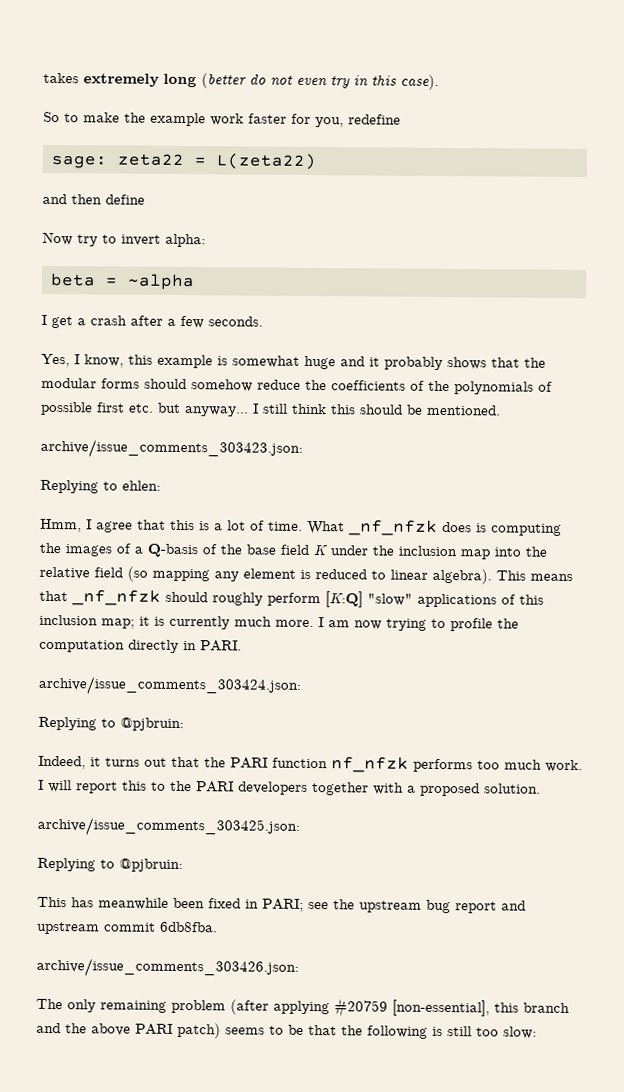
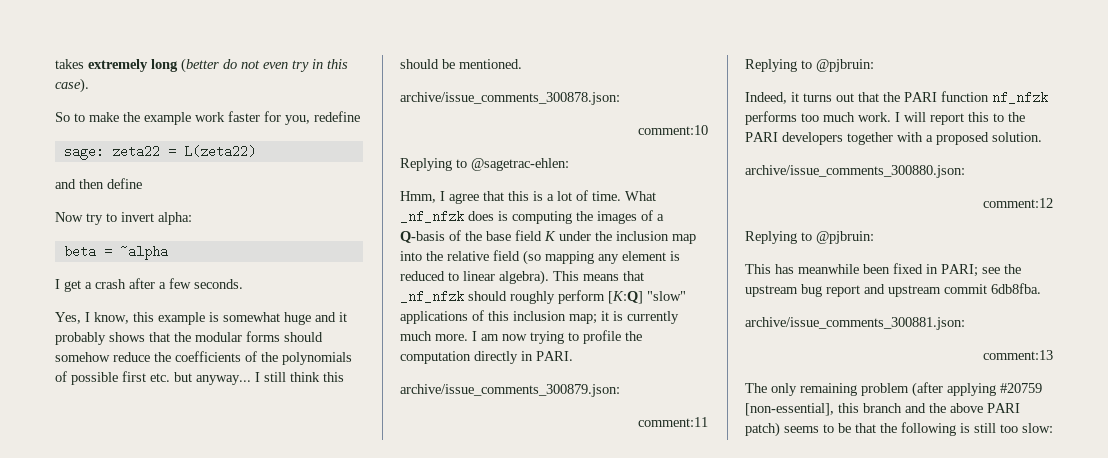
[40,438,303,459] [40,479,161,494] archive/issue_comments_303423.json: // Replying to ehlen: -> [400,92,620,105] [638,125,708,135] [400,158,569,171] archive/issue_comments_300878.json: // comment:10 // Replying to @sagetrac-ehlen:
[38,675,301,696] archive/issue_comments_303424.json: -> [400,384,620,397] [638,417,708,427] archive/issue_comments_300879.json: // comment:11
[37,816,300,837] archive/issue_comments_303425.json: -> [745,165,965,178] [983,198,1053,208] archive/issue_comments_300880.json: // comment:12
[36,957,299,978] archive/issue_comments_303426.json: -> [745,317,965,330] [983,350,1053,360] archive/issue_comments_300881.json: // comment:13

